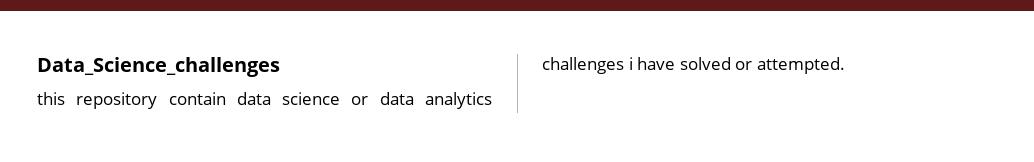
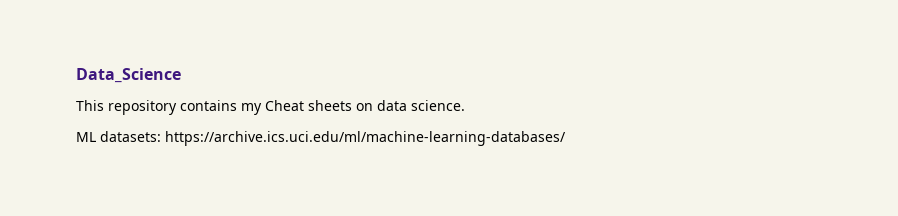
[37,57,280,77] [37,92,492,109] [542,57,845,74] Data_Science_challenges // this repository contain data science or data analytics challenges i have solved or attempted. -> [76,68,181,83] [76,100,465,115] [76,131,566,146] Data_Science // This repository contains my Cheat sheets on data science. // ML datasets: https://archive.ics.uci.edu/ml/machine-learning-databases/

